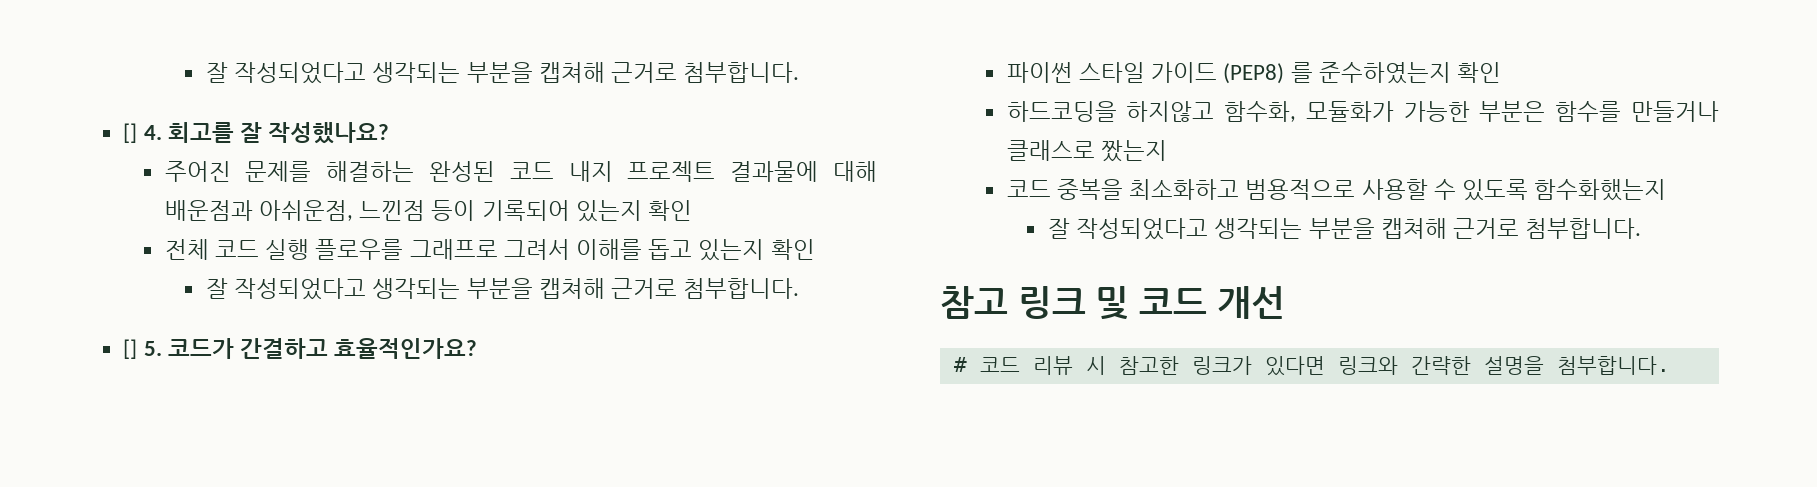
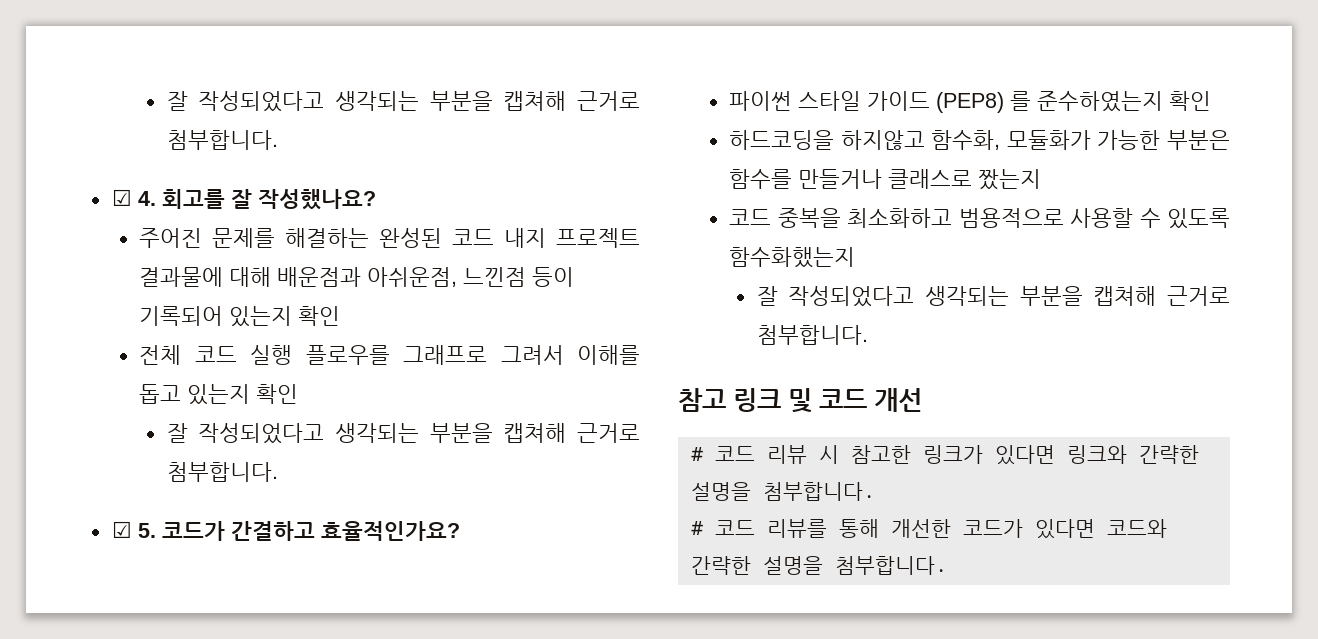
[206,62,800,84] [123,123,138,143] 잘 작성되었다고 생각되는 부분을 캡쳐해 근거로 첨부합니다. // [] -> [166,91,641,112] [166,130,278,150] [111,189,132,206] 잘 작성되었다고 생각되는 부분을 캡쳐해 근거로 첨부합니다. // ☑
[123,339,138,359] [] -> [111,521,132,538] ☑
(1670, 365) none -> [690,519,1167,539] [690,556,947,575] // # 코드 리뷰를 통해 개선한 코드가 있다면 코드와 간략한 설명을 첨부합니다.

